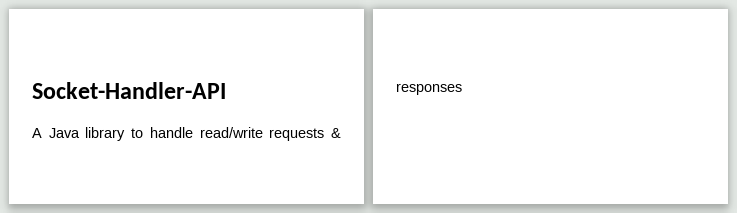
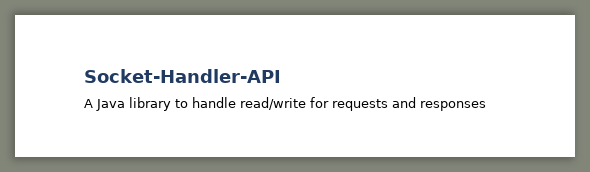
[269,128,341,141] requests & -> [310,97,416,111] for requests and

